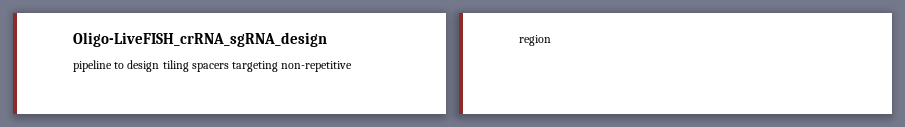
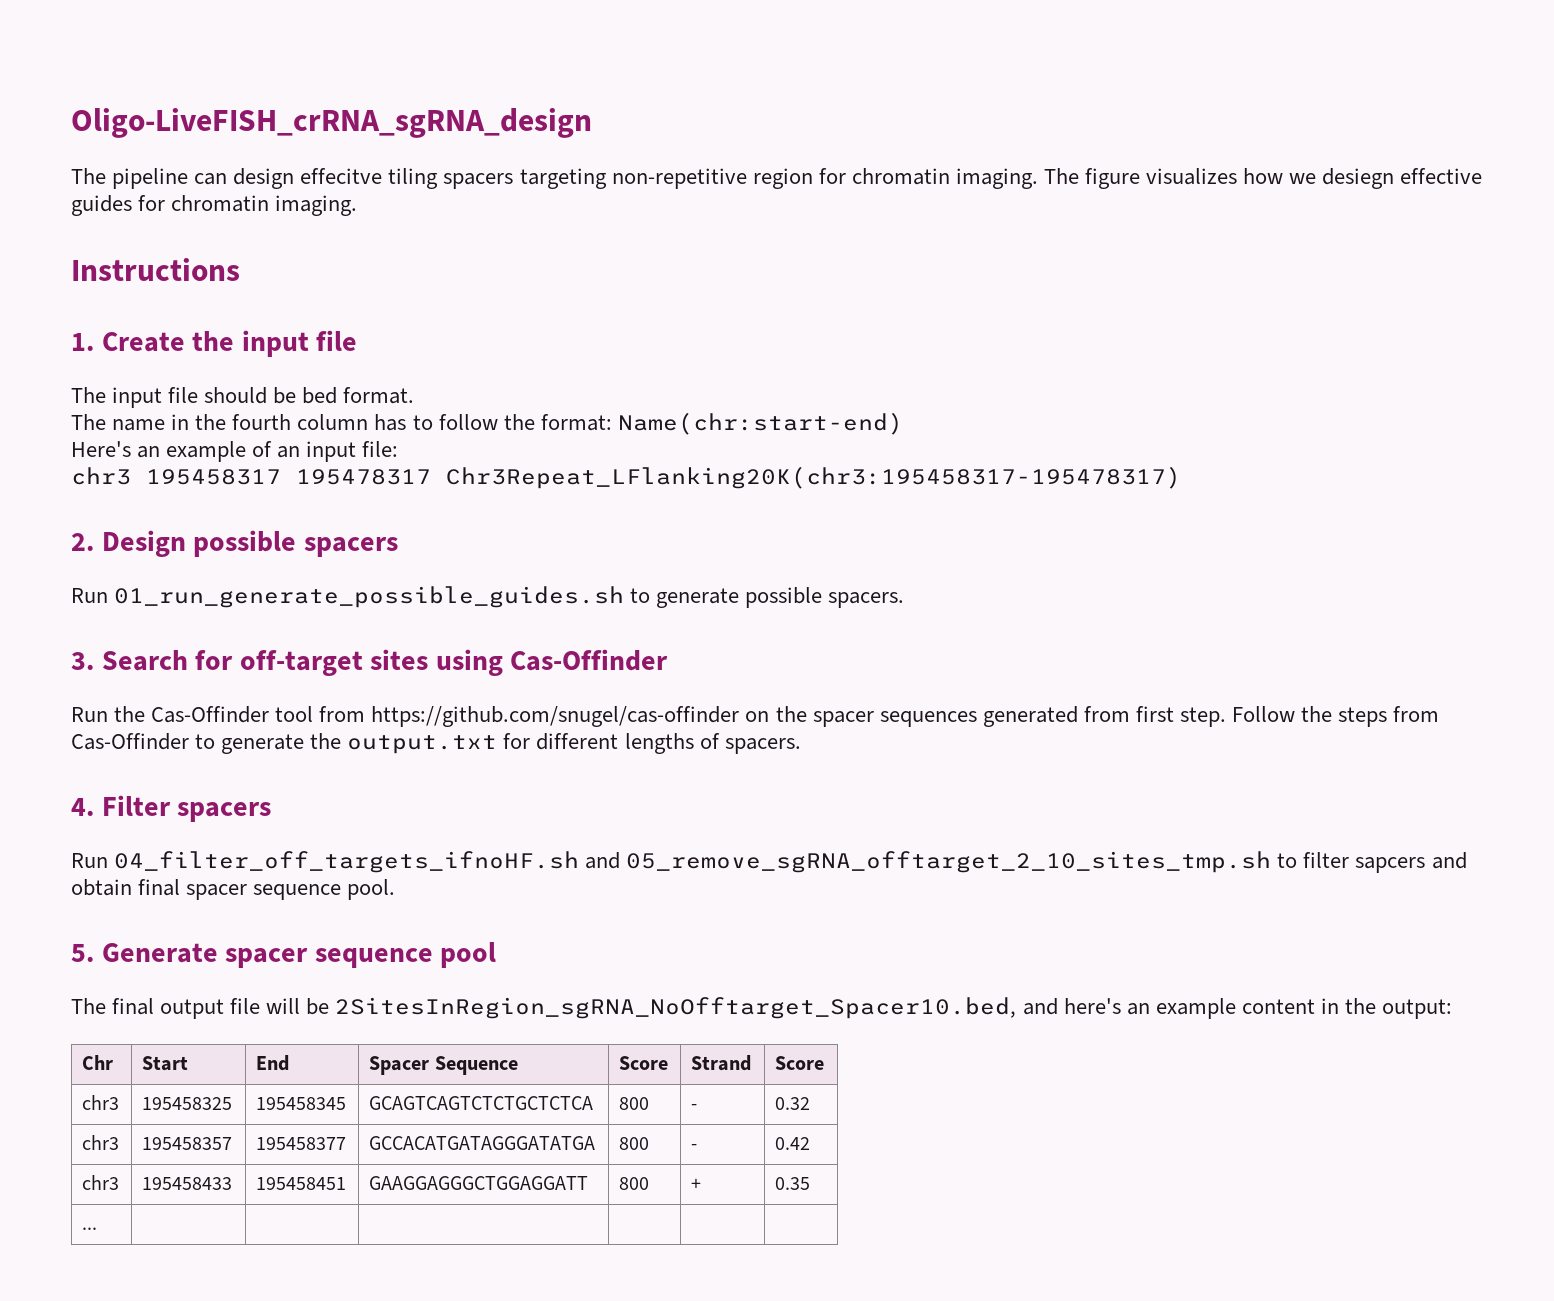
[73,60,160,72] pipeline to design -> [71,168,383,189] The pipeline can design effecitve
(551, 40) none -> [818,168,1483,189] [71,195,358,216] [71,258,240,281] [71,330,358,357] [71,387,415,408] [71,412,903,435] [71,441,399,462] [71,466,1181,489] [71,530,398,557] [71,586,905,608] [71,649,669,676] [71,706,1440,727] [71,733,801,754] [71,795,272,822] [71,851,1467,873] [71,879,396,900] [71,942,497,968] [71,997,1453,1019] [82,1055,114,1070] [142,1056,189,1071] [256,1055,290,1071] [369,1056,518,1075] [619,1056,669,1070] [691,1055,752,1071] [775,1056,825,1070] [82,1095,120,1110] [142,1097,233,1110] [256,1097,347,1110] [369,1096,594,1110] [619,1097,650,1110] [691,1104,698,1110] [775,1097,811,1110] [82,1135,120,1150] [142,1137,233,1150] [256,1137,347,1150] [369,1136,596,1150] [619,1137,650,1150] [691,1144,698,1150] [775,1137,811,1150] [82,1175,120,1190] [142,1177,233,1190] [256,1177,347,1190] [369,1176,589,1190] [619,1177,650,1190] [691,1178,702,1190] [775,1177,811,1190] [82,1227,98,1230] for chromatin imaging. The figure visualizes how we desiegn effective guides for chromatin imaging. // Instructions // 1. Create the input file // The input file should be bed format. // The name in the fourth column has to follow the format: Name(chr:start-end) // Here's an example of an input file: // chr3 195458317 195478317 Chr3Repeat_LFlanking20K(chr3:195458317-195478317) // 2. Design possible spacers // Run 01_run_generate_possible_guides.sh to generate possible spacers. // 3. Search for off-target sites using Cas-Offinder // Run the Cas-Offinder tool from https://github.com/snugel/cas-offinder on the spacer sequences generated from first step. Follow the steps from Cas-Offinder to generate the output.txt for different lengths of spacers. // 4. Filter spacers // Run 04_filter_off_targets_ifnoHF.sh and 05_remove_sgRNA_offtarget_2_10_sites_tmp.sh to filter sapcers and obtain final spacer sequence pool. // 5. Generate spacer sequence pool // The final output file will be 2SitesInRegion_sgRNA_NoOfftarget_Spacer10.bed, and here's an example content in the output: // Chr | Start | End | Spacer Sequence | Score | Strand | Score // chr3 | 195458325 | 195458345 | GCAGTCAGTCTCTGCTCTCA | 800 | - | 0.32 // chr3 | 195458357 | 195458377 | GCCACATGATAGGGATATGA | 800 | - | 0.42 // chr3 | 195458433 | 195458451 | GAAGGAGGGCTGGAGGATT | 800 | + | 0.35 // ... | | | | | |

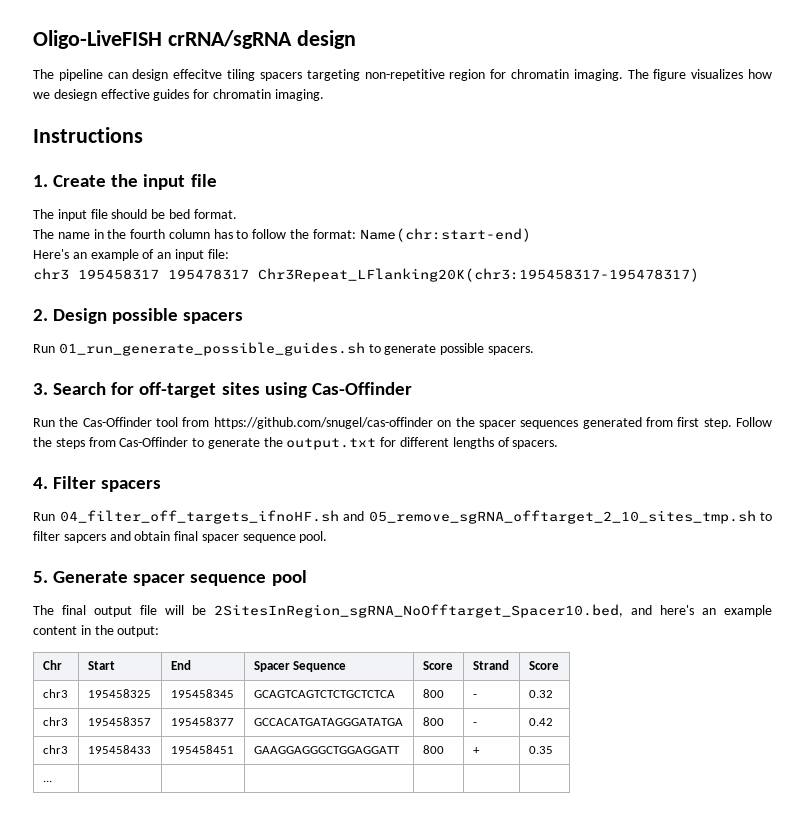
[71,108,592,138] Oligo-LiveFISH_crRNA_sgRNA_design -> [33,30,356,49] Oligo-LiveFISH crRNA/sgRNA design

